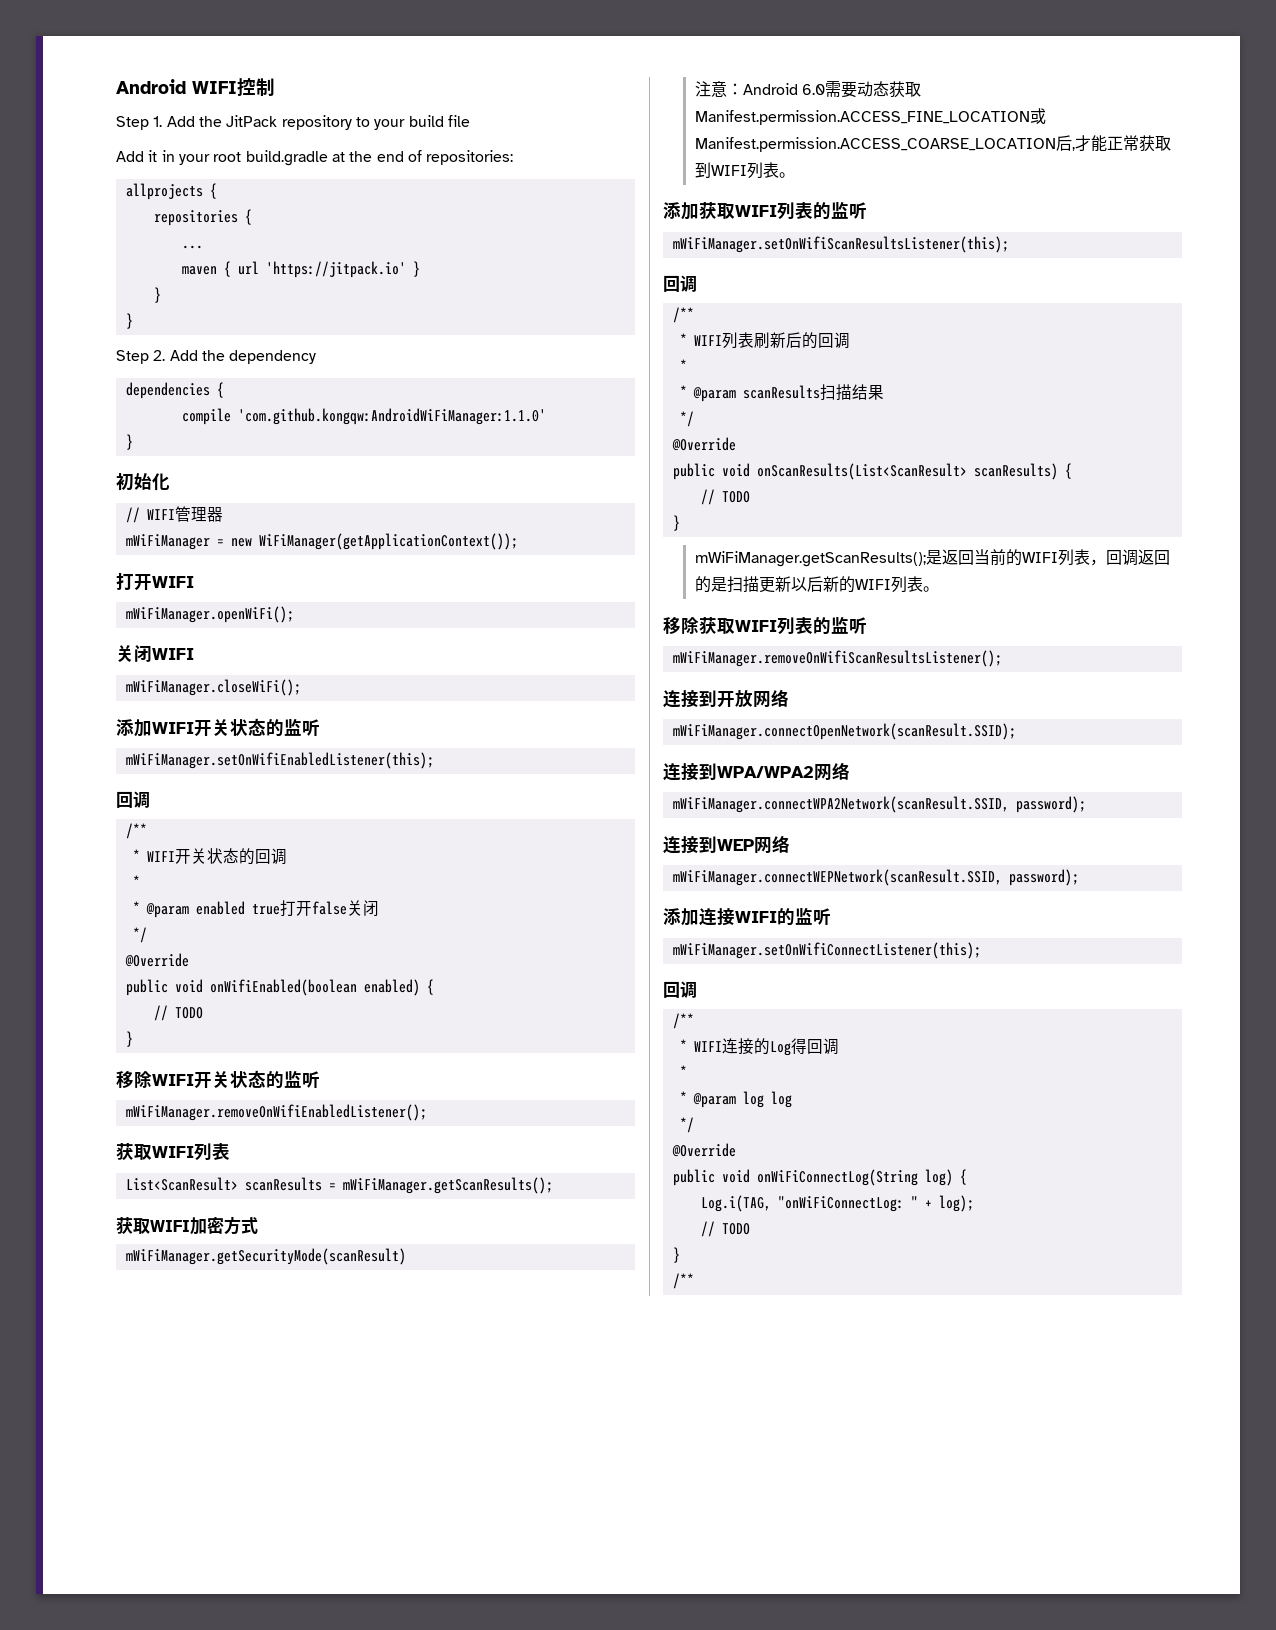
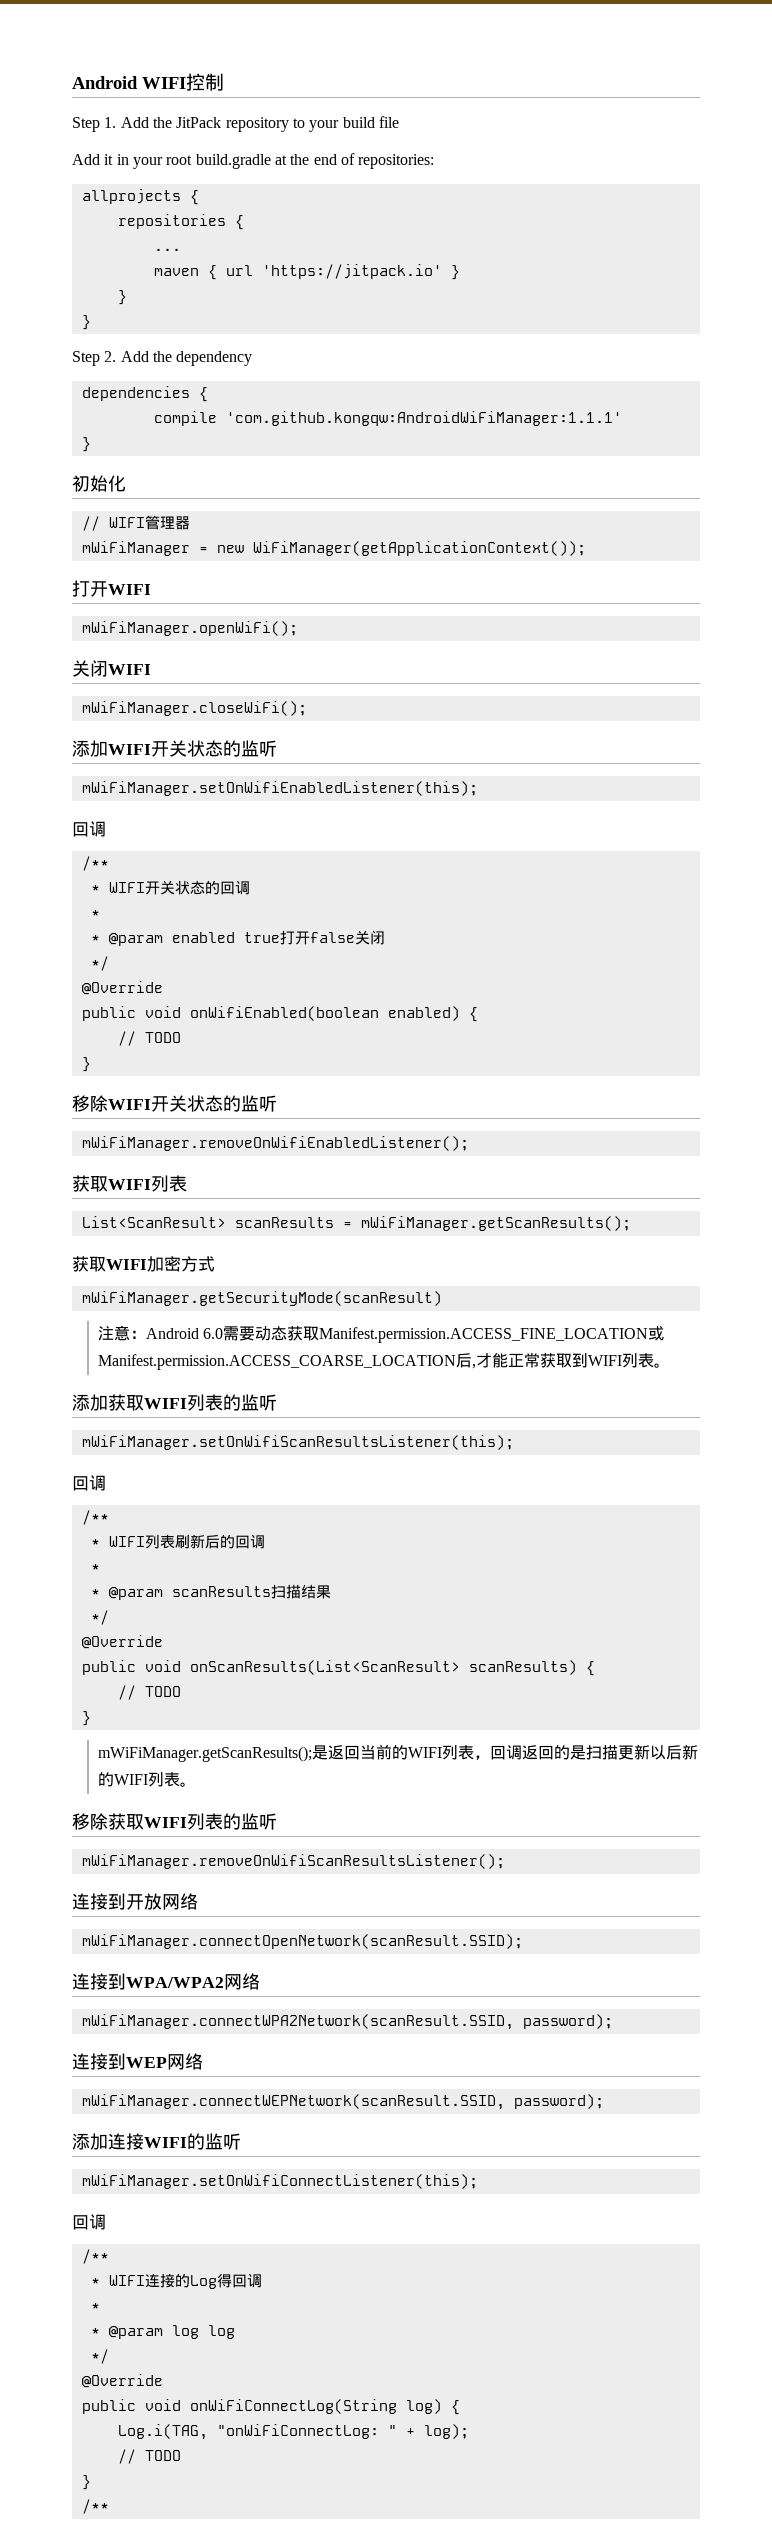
[237,408,546,425] 'com.github.kongqw:AndroidWiFiManager:1.1.0' -> [225,411,622,426] 'com.github.kongqw:AndroidWiFiManager:1.1.1'

